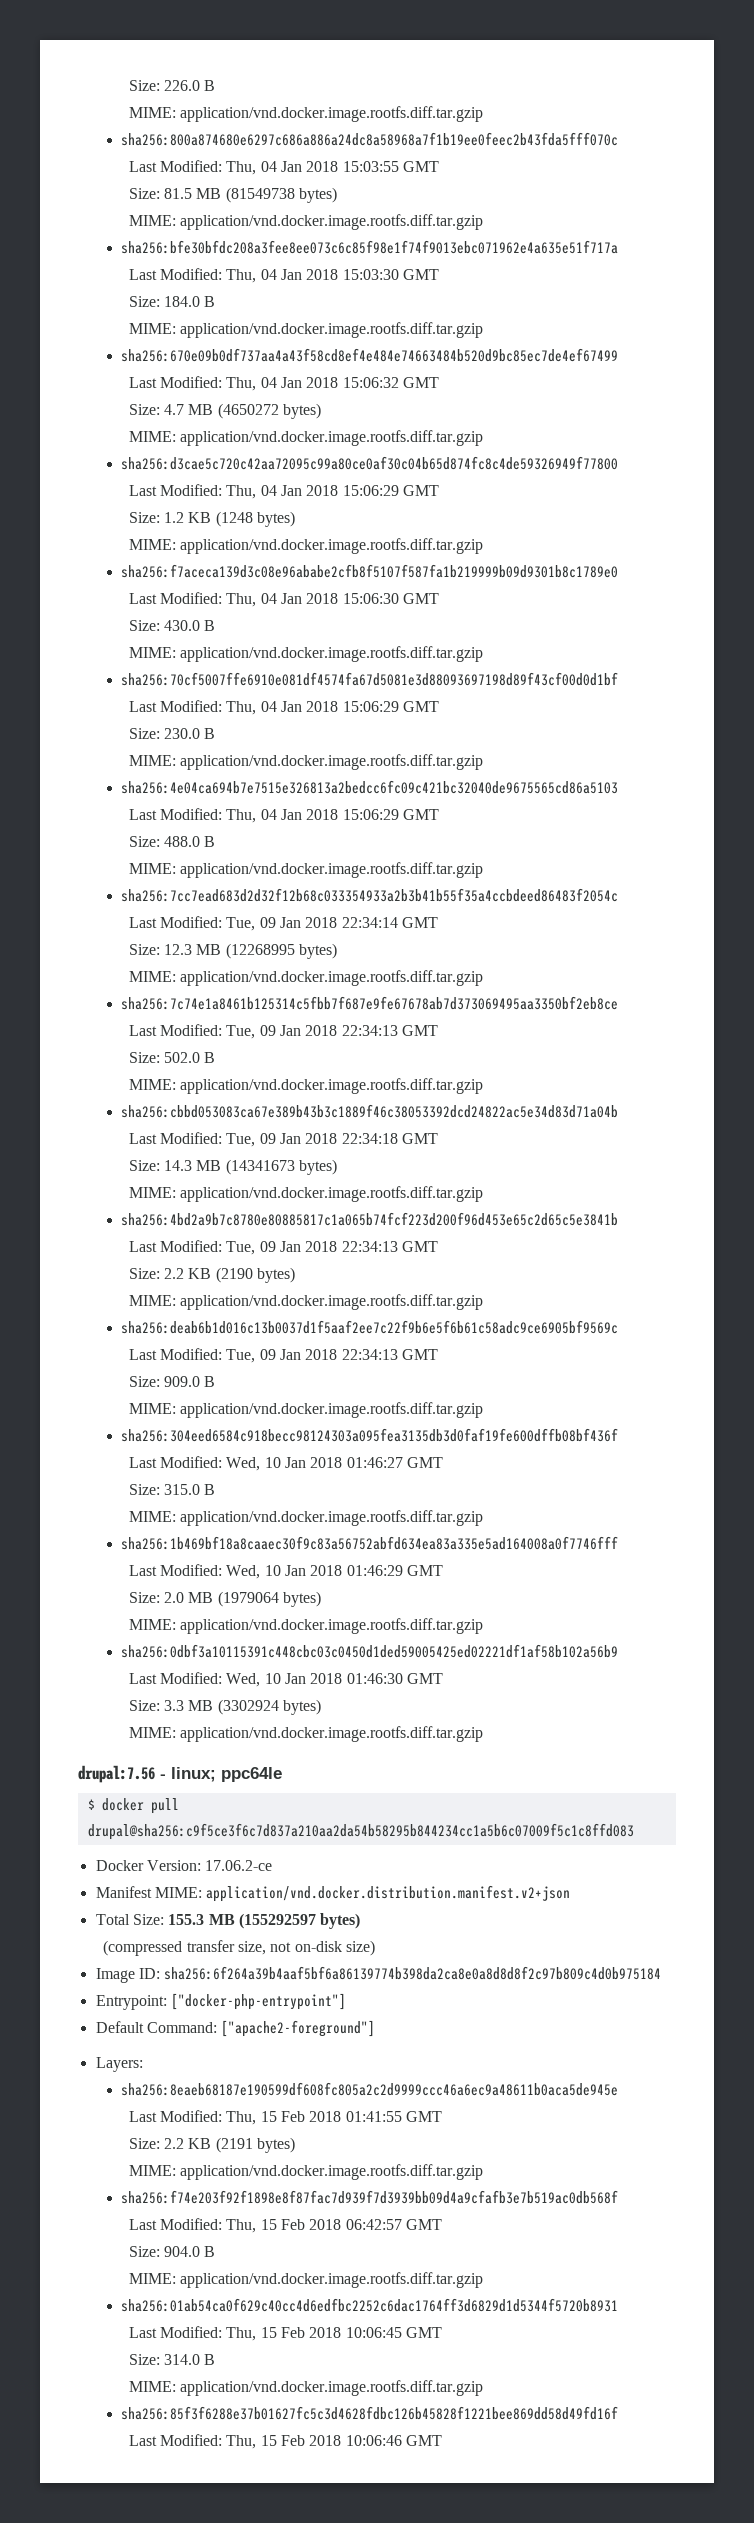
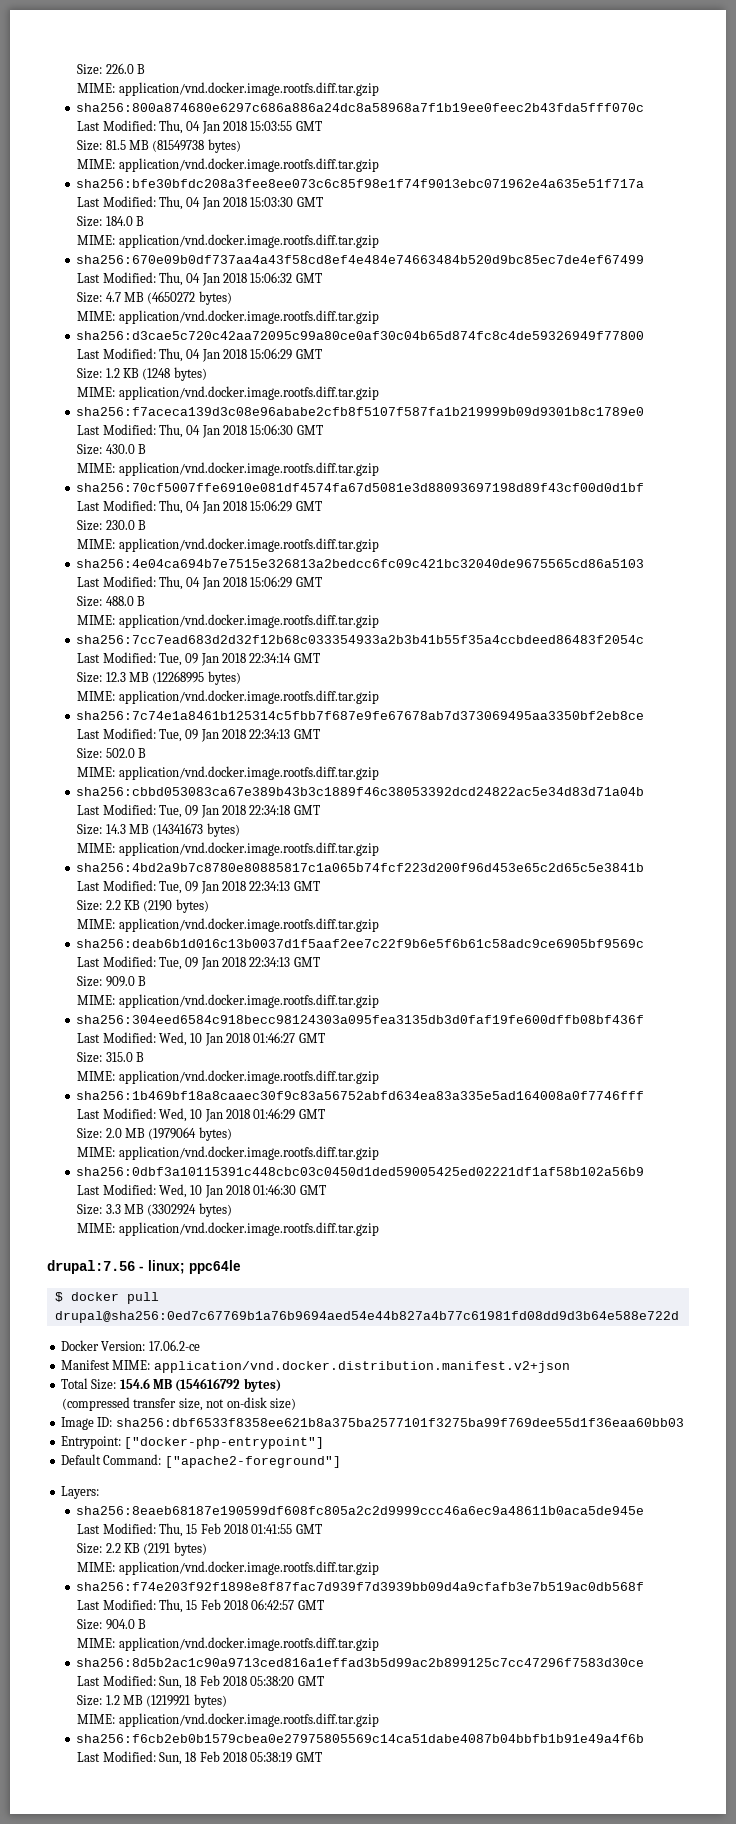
[87,1823,634,1840] drupal@sha256:c9f5ce3f6c7d837a210aa2da54b58295b844234cc1a5b6c07009f5c1c8ffd083 -> [54,1311,679,1323] drupal@sha256:0ed7c67769b1a76b9694aed54e44b827a4b77c61981fd08dd9d3b64e588e722d
[168,1913,316,1929] 155.3 MB (155292597 -> [119,1378,241,1392] 154.6 MB (154616792
[164,1966,662,1980] sha256:6f264a39b4aaf5bf6a86139774b398da2ca8e0a8d8d8f2c97b809c4d0b975184 -> [115,1418,684,1427] sha256:dbf6533f8358ee621b8a375ba2577101f3275ba99f769dee55d1f36eaa60bb03
[120,2298,618,2312] [128,2326,442,2341] [128,2354,216,2365] [128,2380,483,2396] [120,2406,618,2420] [128,2434,402,2449] sha256:01ab54ca0f629c40cc4d6edfbc2252c6dac1764ff3d6829d1d5344f5720b8931 // Last Modified: Thu, 15 Feb 2018 10:06:45 GMT // Size: 314.0 B // MIME: application/vnd.docker.image.rootfs.diff.tar.gzip // sha256:85f3f6288e37b01627fc5c3d4628fdbc126b45828f1221bee869dd58d49fd16f // Last Modified: Thu, 15 Feb 2018 10:06:46 -> [75,1658,644,1667] [77,1675,324,1689] [77,1694,227,1708] [77,1713,379,1727] [75,1734,644,1743] [77,1751,293,1765] sha256:8d5b2ac1c90a9713ced816a1effad3b5d99ac2b899125c7cc47296f7583d30ce // Last Modified: Sun, 18 Feb 2018 05:38:20 GMT // Size: 1.2 MB (1219921 bytes) // MIME: application/vnd.docker.image.rootfs.diff.tar.gzip // sha256:f6cb2eb0b1579cbea0e27975805569c14ca51dabe4087b04bbfb1b91e49a4f6b // Last Modified: Sun, 18 Feb 2018 05:38:19

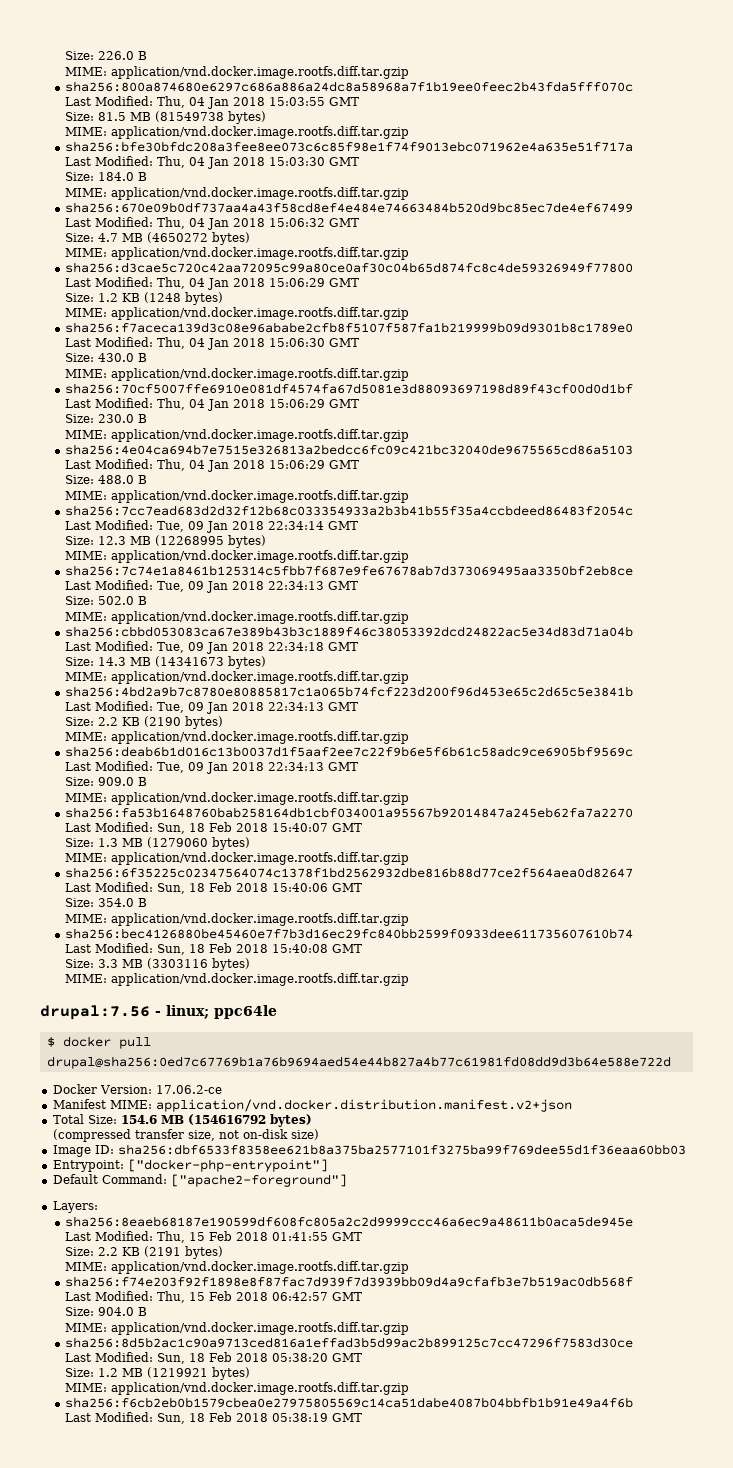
[75,1015,644,1024] [77,1032,325,1046] [77,1052,144,1063] [77,1070,379,1084] [75,1091,644,1100] [77,1108,325,1122] [77,1127,232,1141] [77,1146,379,1160] [75,1167,644,1176] [77,1184,297,1198] sha256:304eed6584c918becc98124303a095fea3135db3d0faf19fe600dffb08bf436f // Last Modified: Wed, 10 Jan 2018 01:46:27 GMT // Size: 315.0 B // MIME: application/vnd.docker.image.rootfs.diff.tar.gzip // sha256:1b469bf18a8caaec30f9c83a56752abfd634ea83a335e5ad164008a0f7746fff // Last Modified: Wed, 10 Jan 2018 01:46:29 GMT // Size: 2.0 MB (1979064 bytes) // MIME: application/vnd.docker.image.rootfs.diff.tar.gzip // sha256:0dbf3a10115391c448cbc03c0450d1ded59005425ed02221df1af58b102a56b9 // Last Modified: Wed, 10 Jan 2018 01:46:30 -> [65,807,634,818] [65,822,363,834] [65,837,251,850] [65,852,410,865] [65,867,634,878] [65,882,363,894] [65,898,148,907] [65,913,410,926] [65,928,634,939] [65,943,329,955] sha256:fa53b1648760bab258164db1cbf034001a95567b92014847a245eb62fa7a2270 // Last Modified: Sun, 18 Feb 2018 15:40:07 GMT // Size: 1.3 MB (1279060 bytes) // MIME: application/vnd.docker.image.rootfs.diff.tar.gzip // sha256:6f35225c02347564074c1378f1bd2562932dbe816b88d77ce2f564aea0d82647 // Last Modified: Sun, 18 Feb 2018 15:40:06 GMT // Size: 354.0 B // MIME: application/vnd.docker.image.rootfs.diff.tar.gzip // sha256:bec4126880be45460e7f7b3d16ec29fc840bb2599f0933dee611735607610b74 // Last Modified: Sun, 18 Feb 2018 15:40:08
[147,1204,197,1216] (3302924 -> [147,958,209,969] (3303116

